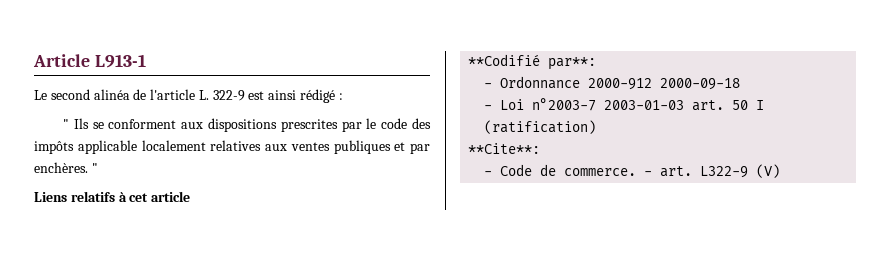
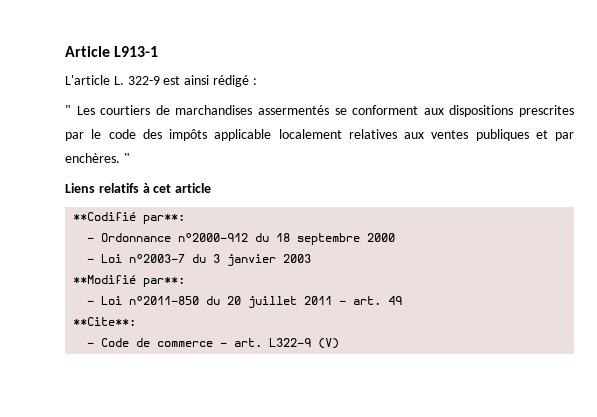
[34,89,196,100] Le second alinéa de l'article -> [65,75,110,85] L'article
[73,118,89,129] Ils -> [76,105,329,115] Les courtiers de marchandises assermentés
[588,78,741,90] [484,98,765,111] [484,120,597,134] 2000-912 2000-09-18 // - Loi n°2003-7 2003-01-03 art. 50 I (ratification) -> [178,233,396,245] [87,254,312,266] [73,275,186,287] [87,296,403,308] n°2000-912 du 18 septembre 2000 // - Loi n°2003-7 du 3 janvier 2003 // **Modifié par**: // - Loi n°2011-850 du 20 juillet 2011 - art. 49
[564,168,637,176] commerce. -> [157,341,214,347] commerce

